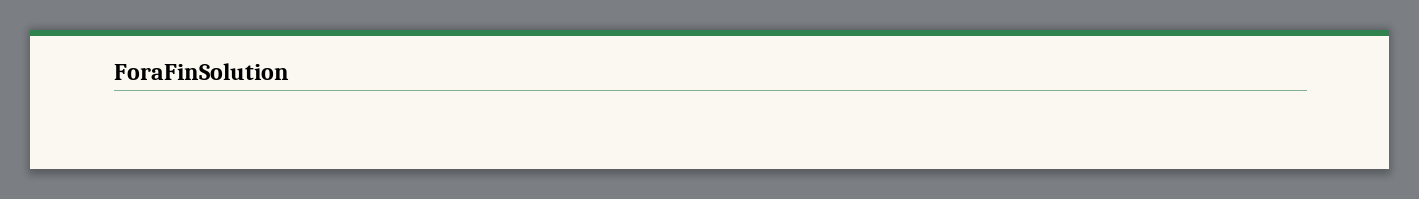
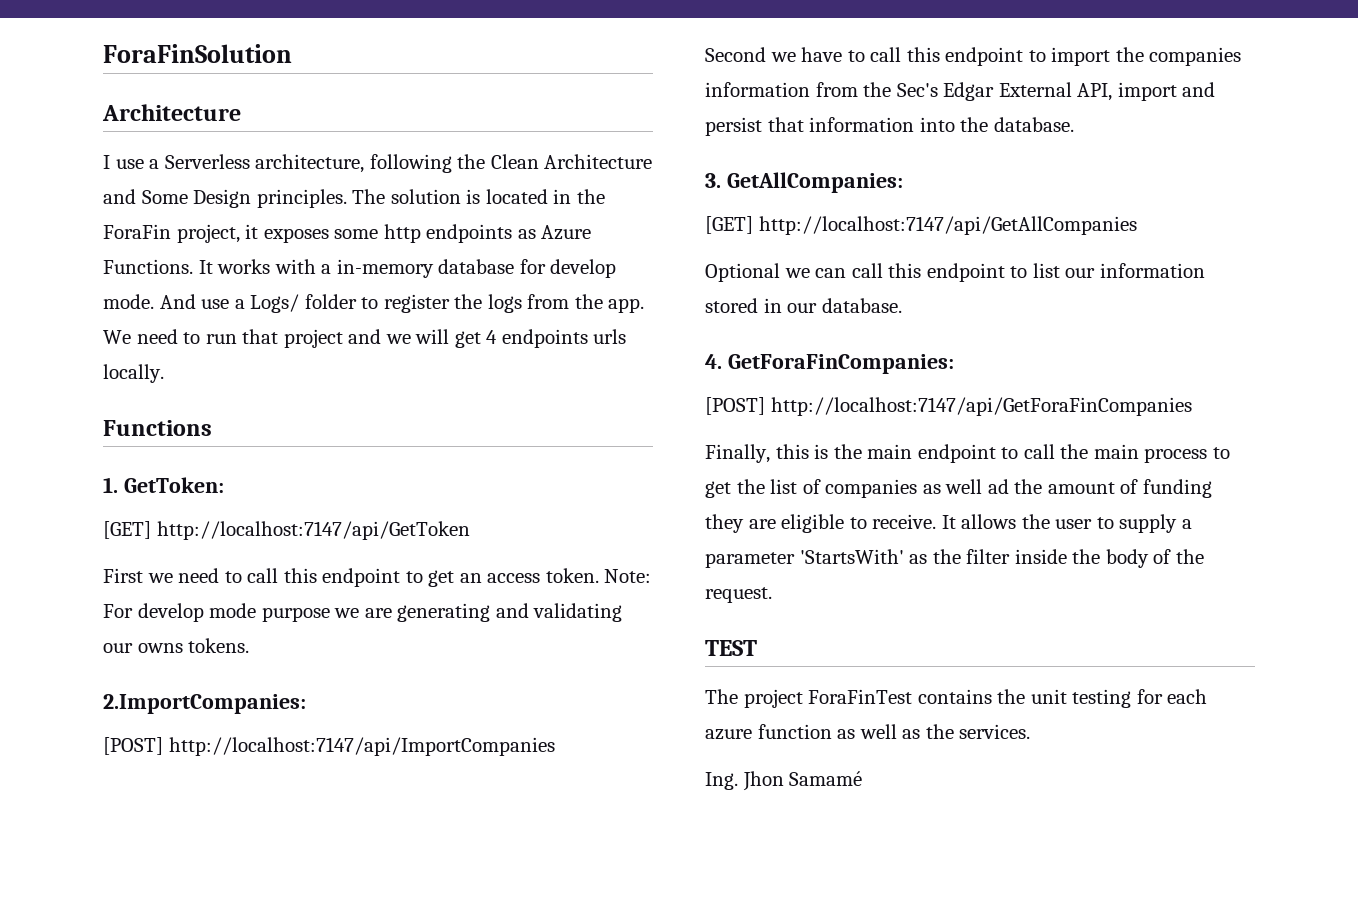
(289, 71) none -> [102,104,241,121] [103,154,653,173] [103,189,605,208] [103,224,592,243] [103,259,617,278] [103,294,645,313] [103,329,627,348] [103,364,164,383] [103,420,212,436] [103,477,224,493] [103,521,470,540] [103,568,652,587] [103,603,623,622] [103,638,250,653] [103,694,306,714] [103,737,555,756] [705,47,1242,66] [705,82,1216,101] [705,117,1074,136] [705,172,903,193] [705,216,1137,235] [705,263,1205,282] [705,298,902,313] [705,354,954,374] [705,397,1192,416] [705,444,1230,463] [705,479,1212,498] [705,514,1192,533] [705,549,1204,568] [705,587,772,603] [705,640,757,656] [705,689,1208,708] [705,724,1031,740] [705,771,863,791] // Architecture // I use a Serverless architecture, following the Clean Architecture and Some Design principles. The solution is located in the ForaFin project, it exposes some http endpoints as Azure Functions. It works with a in-memory database for develop mode. And use a Logs/ folder to register the logs from the app. We need to run that project and we will get 4 endpoints urls locally. // Functions // 1. GetToken: // [GET] http://localhost:7147/api/GetToken // First we need to call this endpoint to get an access token. Note: For develop mode purpose we are generating and validating our owns tokens. // 2.ImportCompanies: // [POST] http://localhost:7147/api/ImportCompanies // Second we have to call this endpoint to import the companies information from the Sec's Edgar External API, import and persist that information into the database. // 3. GetAllCompanies: // [GET] http://localhost:7147/api/GetAllCompanies // Optional we can call this endpoint to list our information stored in our database. // 4. GetForaFinCompanies: // [POST] http://localhost:7147/api/GetForaFinCompanies // Finally, this is the main endpoint to call the main process to get the list of companies as well ad the amount of funding they are eligible to receive. It allows the user to supply a parameter 'StartsWith' as the filter inside the body of the request. // TEST // The project ForaFinTest contains the unit testing for each azure function as well as the services. // Ing. Jhon Samamé

